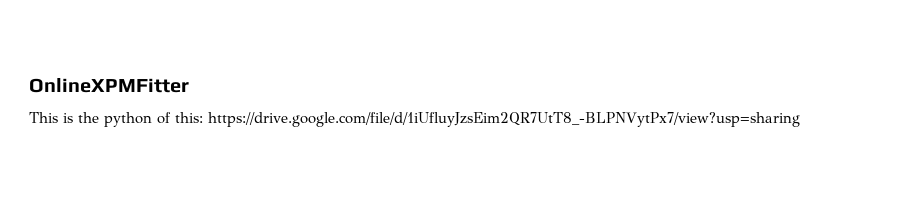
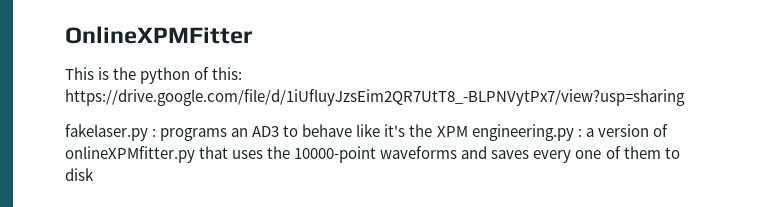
(800, 119) none -> [65,124,668,141] [65,146,680,163] [65,168,94,181] // fakelaser.py : programs an AD3 to behave like it's the XPM engineering.py : a version of onlineXPMfitter.py that uses the 10000-point waveforms and saves every one of them to disk

